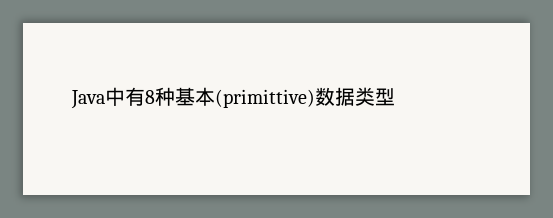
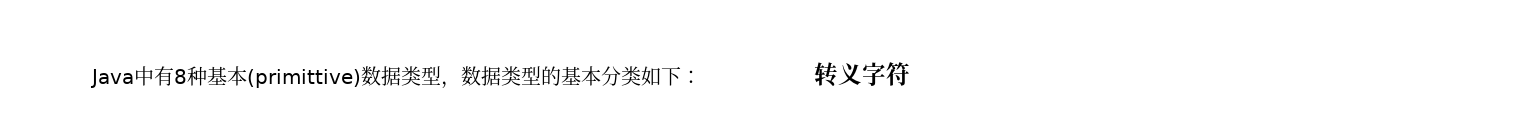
(395, 97) none -> [441,66,701,89] [814,62,910,87] ，数据类型的基本分类如下： // 转义字符

